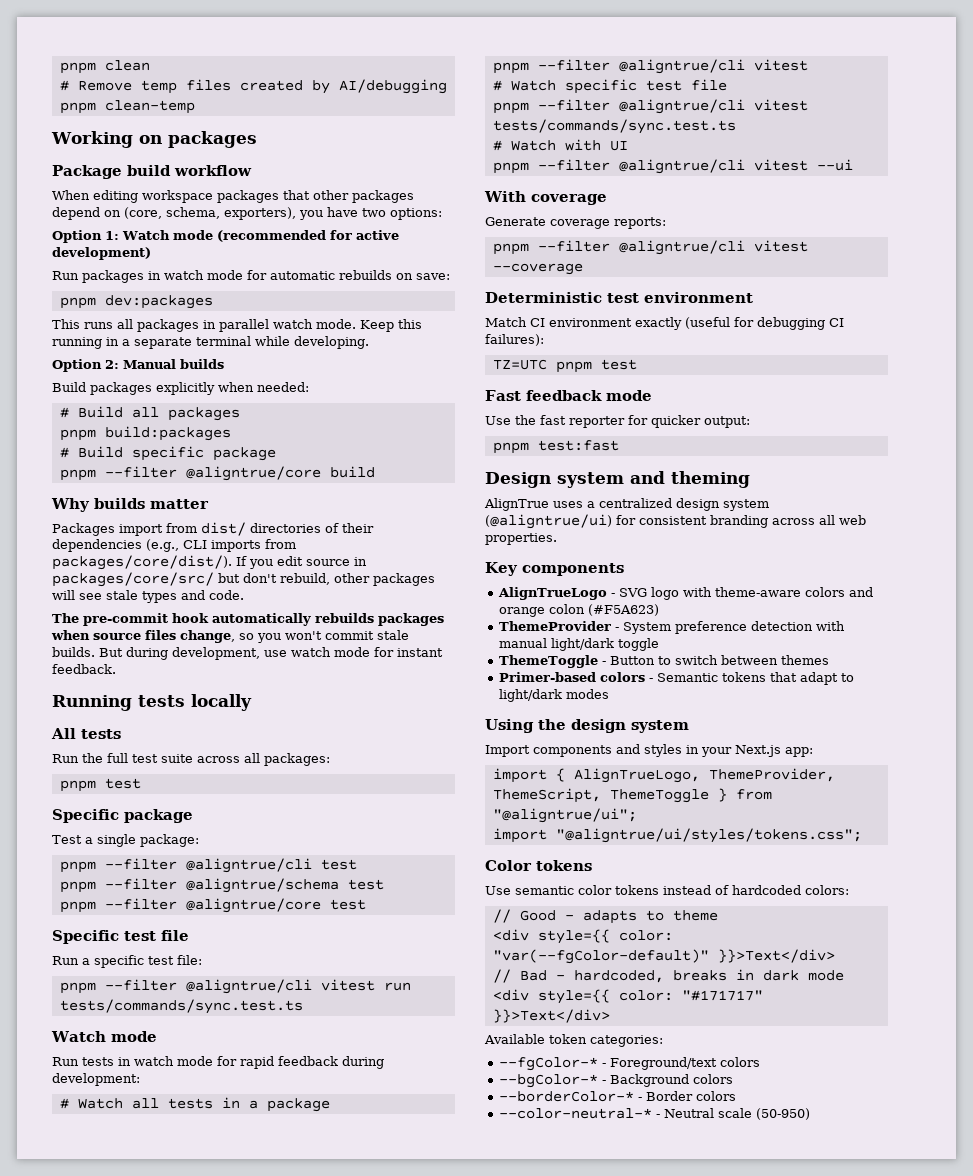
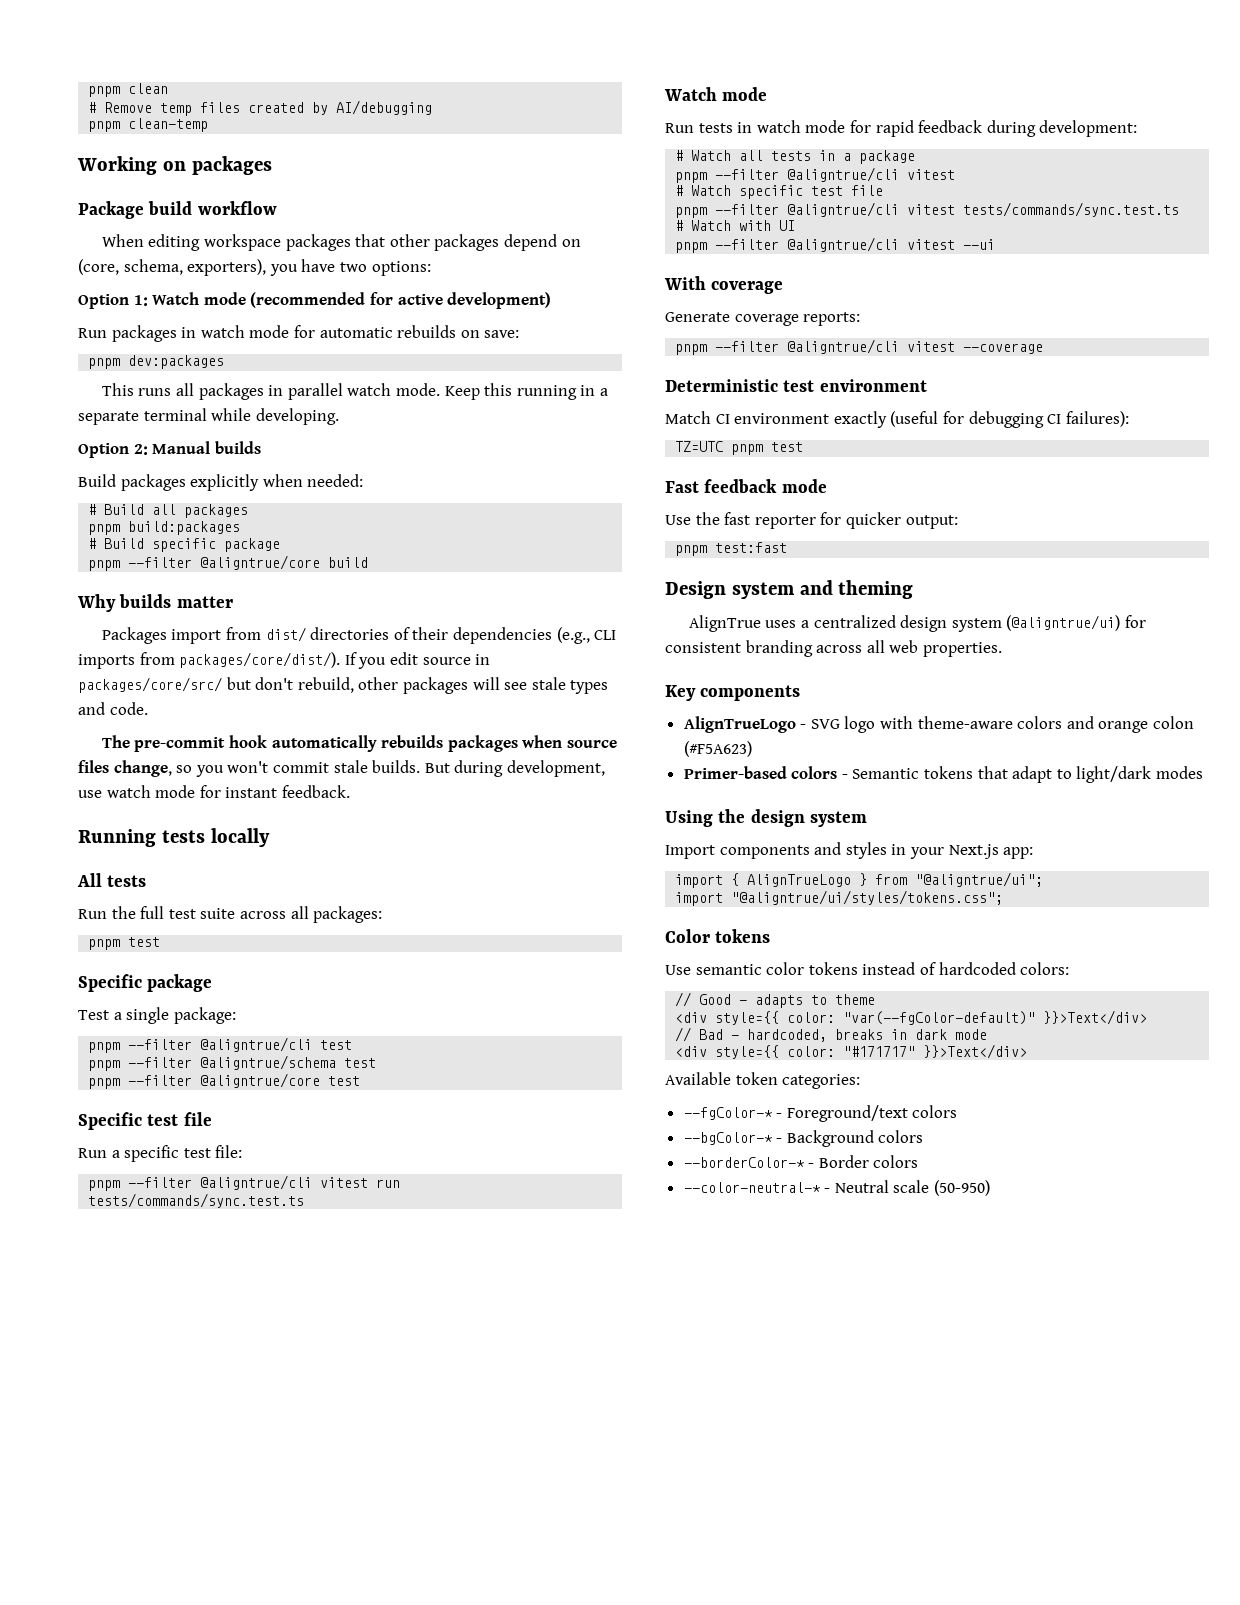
[498,621,845,634] [498,638,659,651] [498,655,829,668] // ThemeProvider - System preference detection with manual light/dark toggle // ThemeToggle - Button to switch between themes -> (752, 749) none
[573,768,835,783] [492,788,709,803] AlignTrueLogo, ThemeProvider, ThemeScript, ThemeToggle -> [747,874,852,887] AlignTrueLogo

